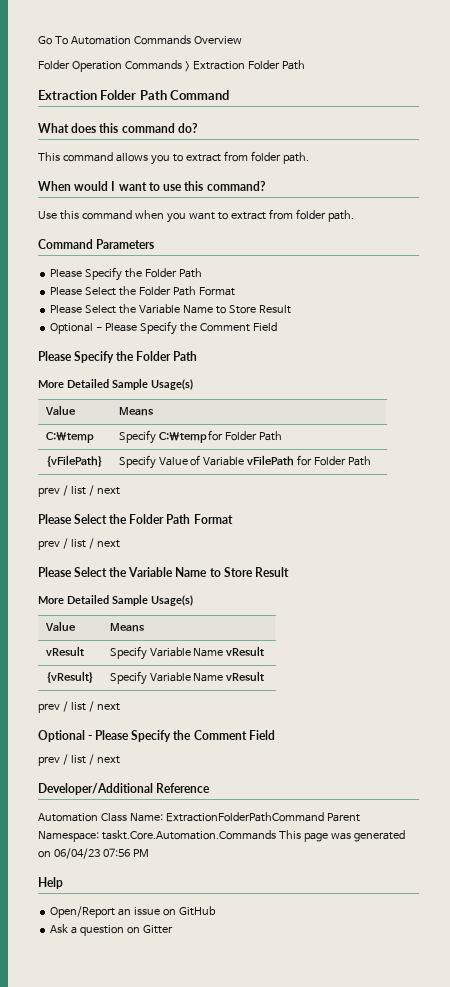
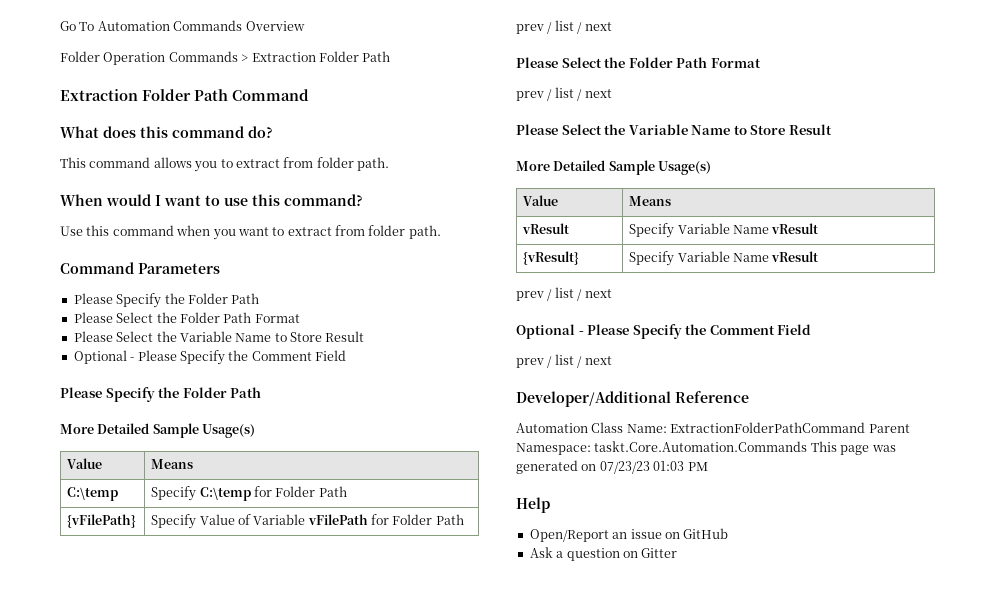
[53,848,130,859] 06/04/23 07:56 -> [599,461,685,474] 07/23/23 01:03

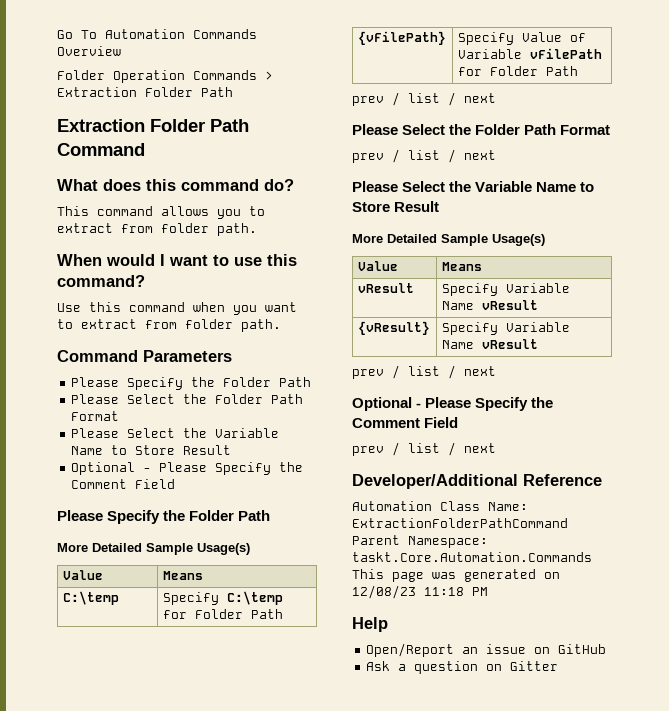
[599,461,685,474] 07/23/23 01:03 -> [352,585,464,599] 12/08/23 11:18

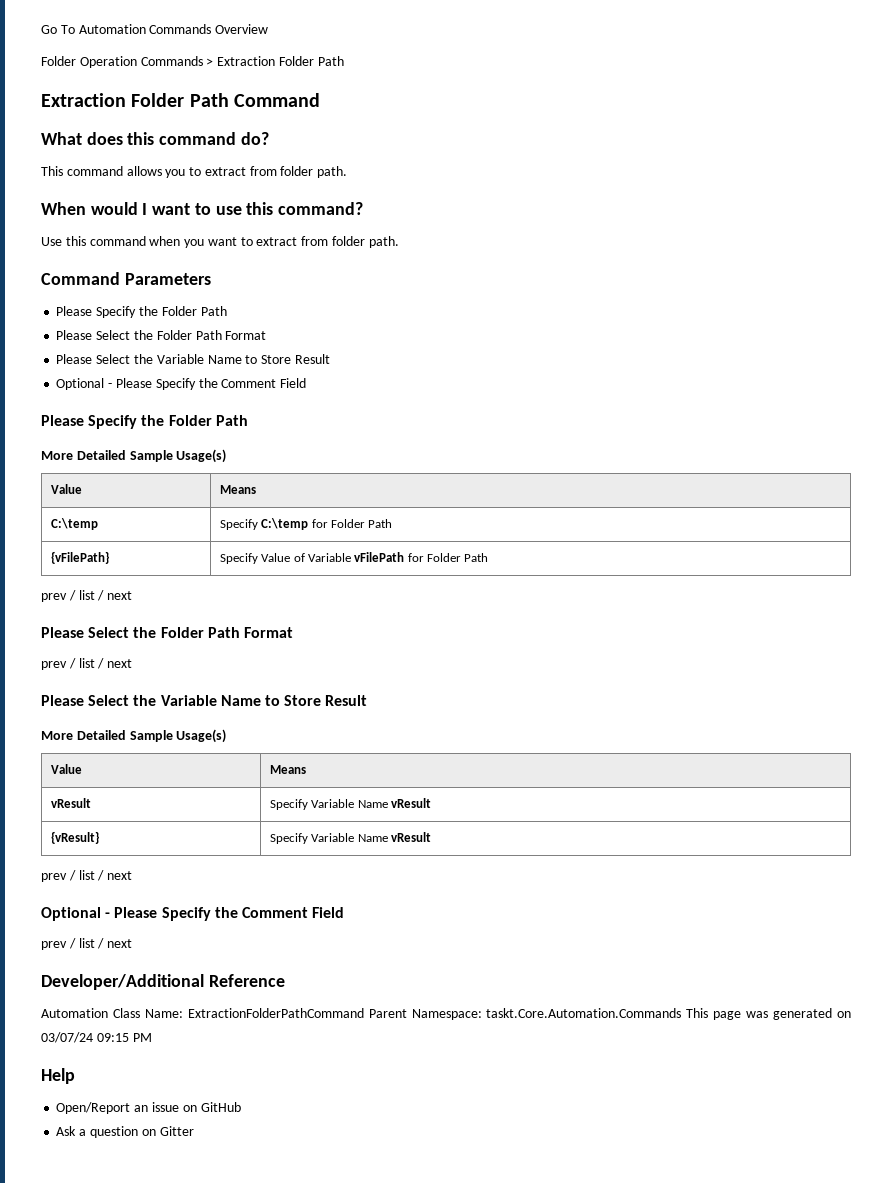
[352,585,464,599] 12/08/23 11:18 -> [41,1032,129,1043] 03/07/24 09:15

